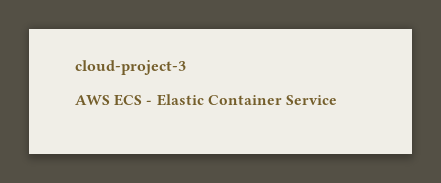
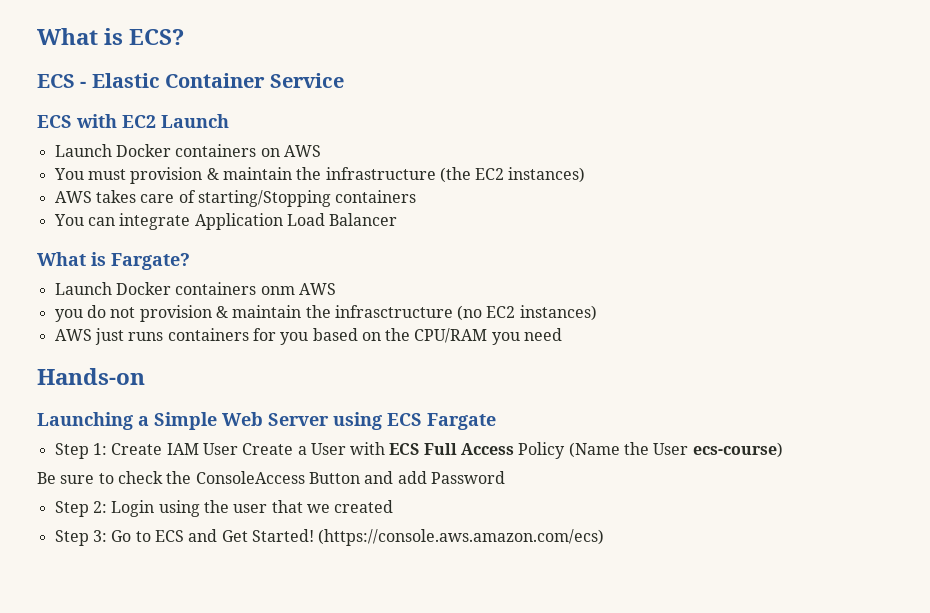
[75,60,186,75] [75,95,110,105] cloud-project-3 // AWS -> [37,28,185,45] What is ECS? //
(337, 100) none -> [37,114,229,128] [54,144,321,157] [53,167,586,184] [54,190,417,207] [53,213,398,230] [37,252,190,270] [54,282,336,295] [54,305,597,322] [54,328,563,345] [37,368,145,385] [37,412,496,430] [54,442,783,459] [37,471,505,484] [54,500,394,517] [54,529,605,546] // ECS with EC2 Launch // Launch Docker containers on AWS // You must provision & maintain the infrastructure (the EC2 instances) // AWS takes care of starting/Stopping containers // You can integrate Application Load Balancer // What is Fargate? // Launch Docker containers onm AWS // you do not provision & maintain the infrasctructure (no EC2 instances) // AWS just runs containers for you based on the CPU/RAM you need // Hands-on // Launching a Simple Web Server using ECS Fargate // Step 1: Create IAM User Create a User with ECS Full Access Policy (Name the User ecs-course) // Be sure to check the ConsoleAccess Button and add Password // Step 2: Login using the user that we created // Step 3: Go to ECS and Get Started! (https://console.aws.amazon.com/ecs)

